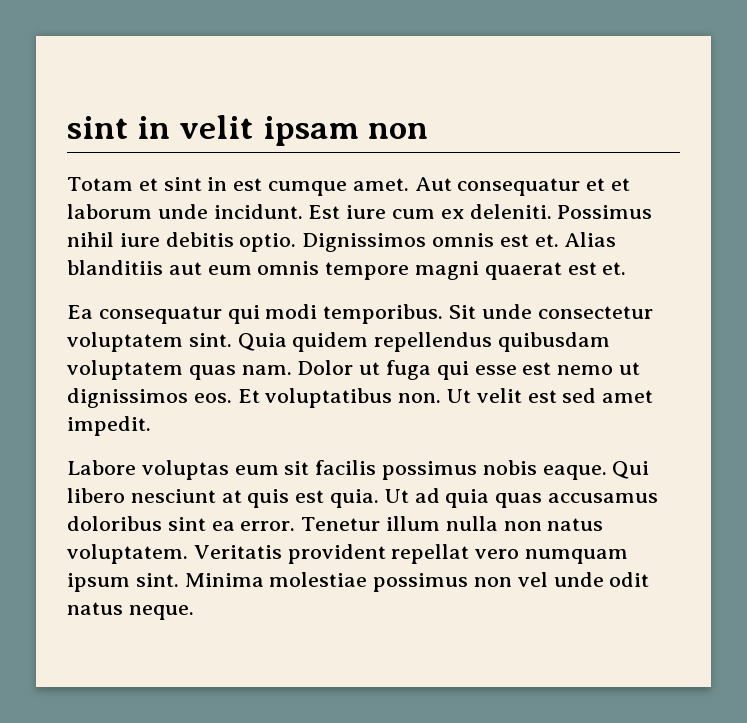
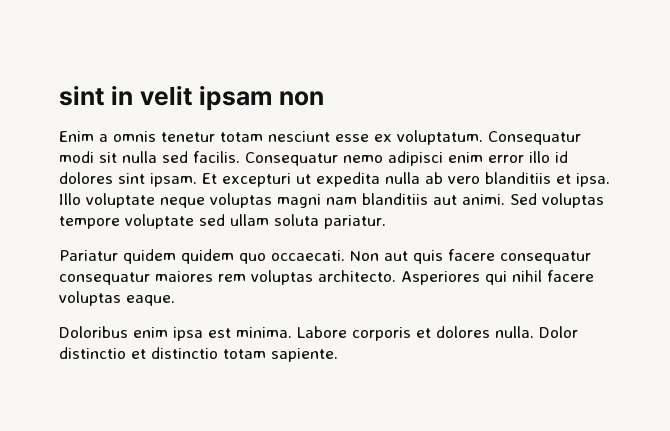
[67,177,631,196] [67,204,653,219] [67,232,617,252] [67,260,627,280] [67,304,653,324] [67,332,611,352] [67,360,641,380] [67,388,654,408] [67,416,151,436] [67,460,650,480] [67,488,659,508] [67,516,604,531] [67,544,629,564] [67,572,650,592] [67,602,194,620] Totam et sint in est cumque amet. Aut consequatur et et laborum unde incidunt. Est iure cum ex deleniti. Possimus nihil iure debitis optio. Dignissimos omnis est et. Alias blanditiis aut eum omnis tempore magni quaerat est et. // Ea consequatur qui modi temporibus. Sit unde consectetur voluptatem sint. Quia quidem repellendus quibusdam voluptatem quas nam. Dolor ut fuga qui esse est nemo ut dignissimos eos. Et voluptatibus non. Ut velit est sed amet impedit. // Labore voluptas eum sit facilis possimus nobis eaque. Qui libero nesciunt at quis est quia. Ut ad quia quas accusamus doloribus sint ea error. Tenetur illum nulla non natus voluptatem. Veritatis provident repellat vero numquam ipsum sint. Minima molestiae possimus non vel unde odit natus neque. -> [59,130,581,145] [59,151,568,166] [59,172,610,187] [59,193,604,208] [59,214,386,229] [59,249,591,264] [59,270,594,285] [59,291,175,306] [59,326,578,341] [59,347,338,362] Enim a omnis tenetur totam nesciunt esse ex voluptatum. Consequatur modi sit nulla sed facilis. Consequatur nemo adipisci enim error illo id dolores sint ipsam. Et excepturi ut expedita nulla ab vero blanditiis et ipsa. Illo voluptate neque voluptas magni nam blanditiis aut animi. Sed voluptas tempore voluptate sed ullam soluta pariatur. // Pariatur quidem quidem quo occaecati. Non aut quis facere consequatur consequatur maiores rem voluptas architecto. Asperiores qui nihil facere voluptas eaque. // Doloribus enim ipsa est minima. Labore corporis et dolores nulla. Dolor distinctio et distinctio totam sapiente.

